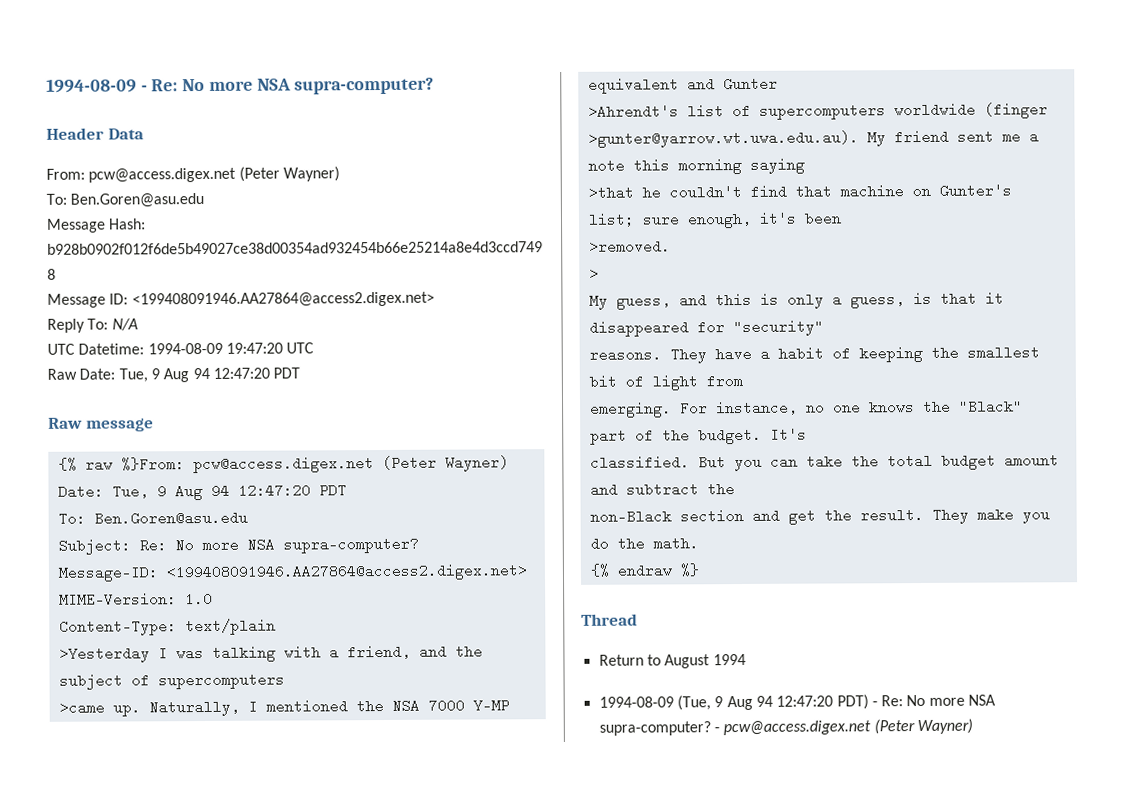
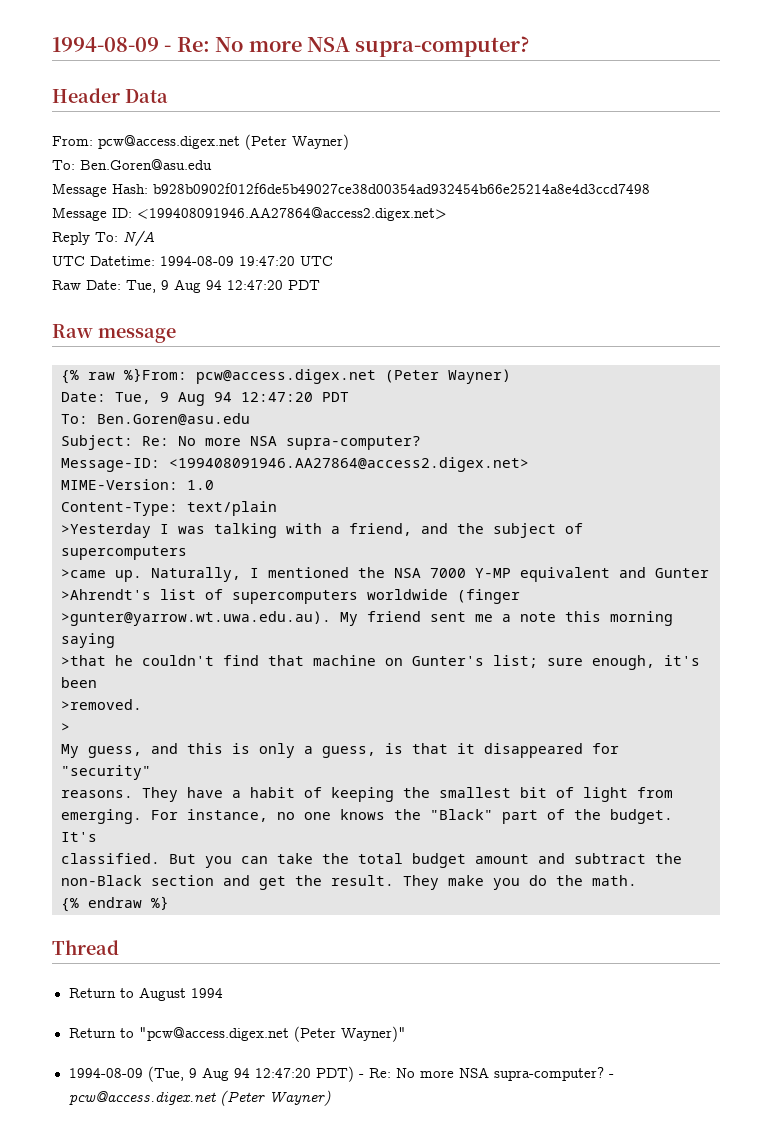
(746, 659) none -> [68,1026,406,1042] // Return to "pcw@access.digex.net (Peter Wayner)"

